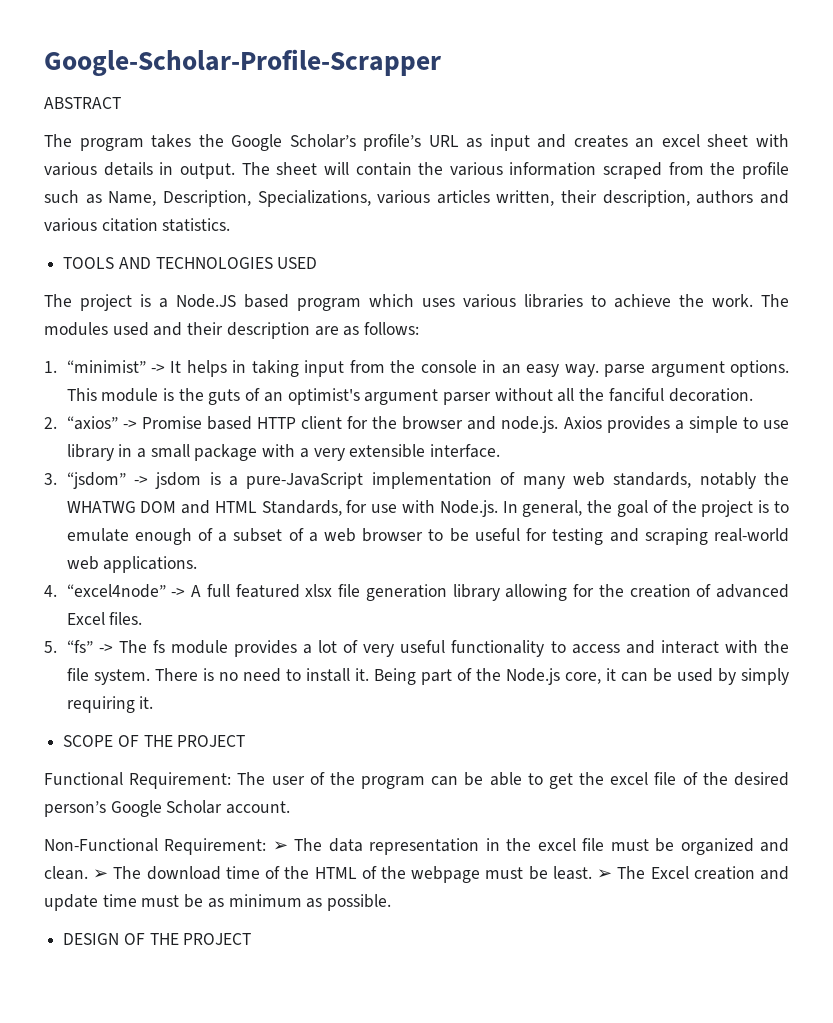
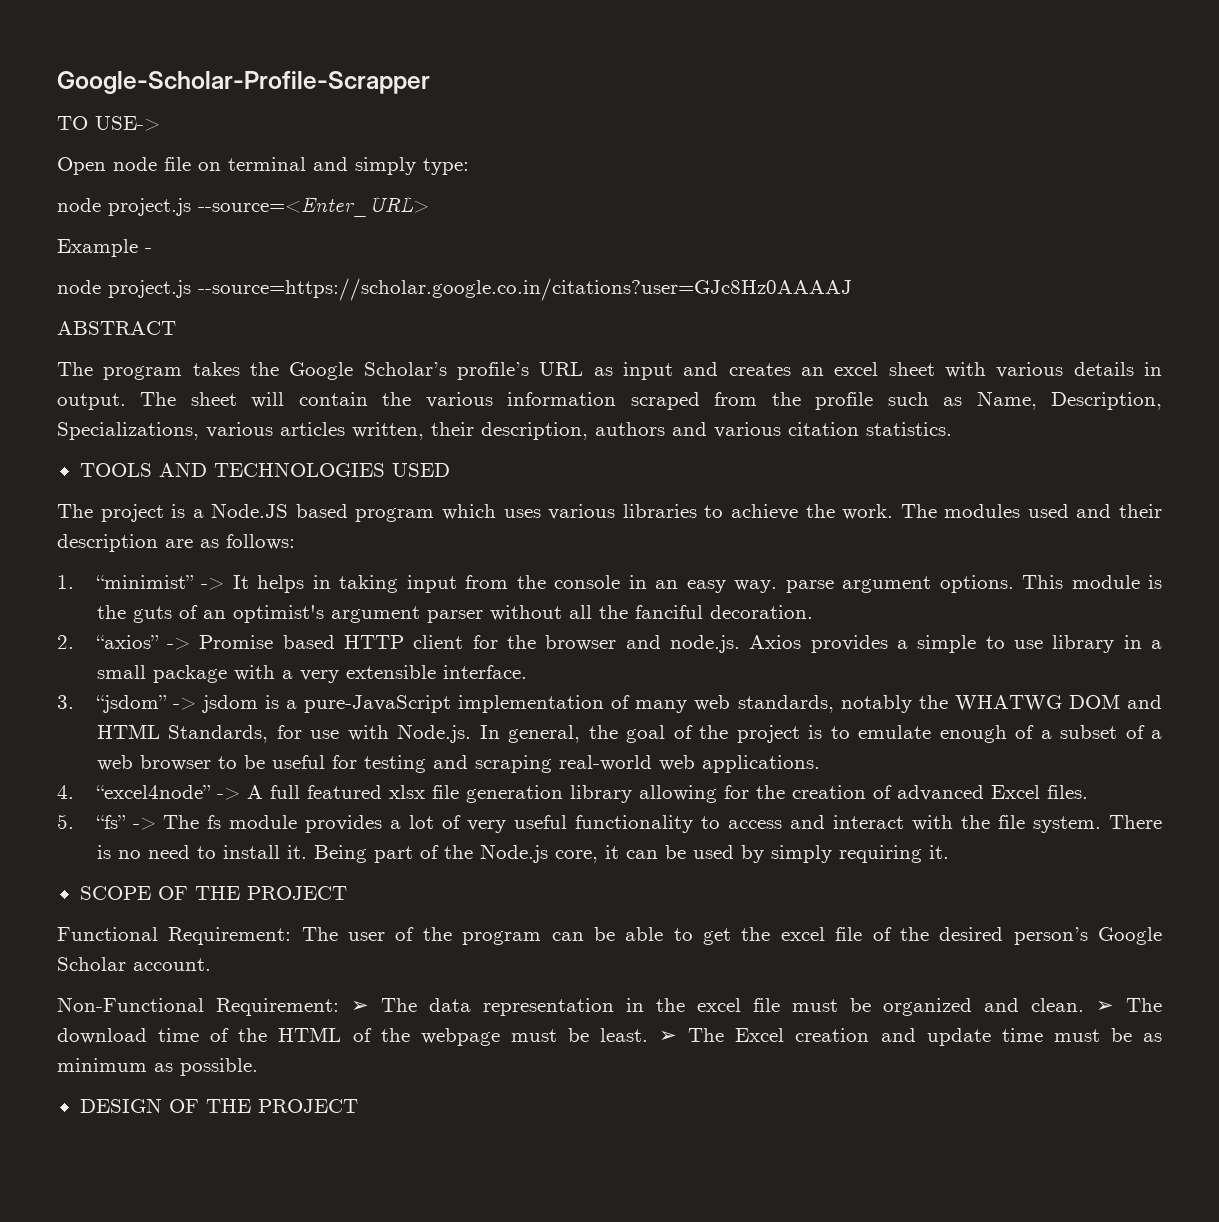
(441, 62) none -> [57,116,160,131] [57,157,469,175] [57,196,429,217] [57,239,152,257] [57,278,852,301] // TO USE-> // Open node file on terminal and simply type: // node project.js --source=<Enter_URL> // Example - // node project.js --source=https://scholar.google.co.in/citations?user=GJc8Hz0AAAAJ

